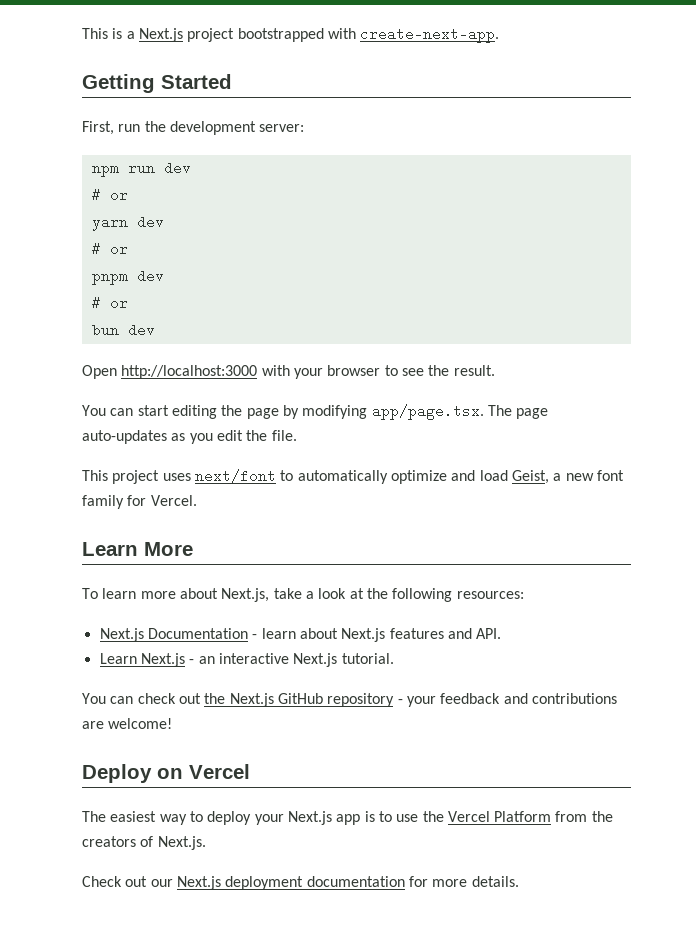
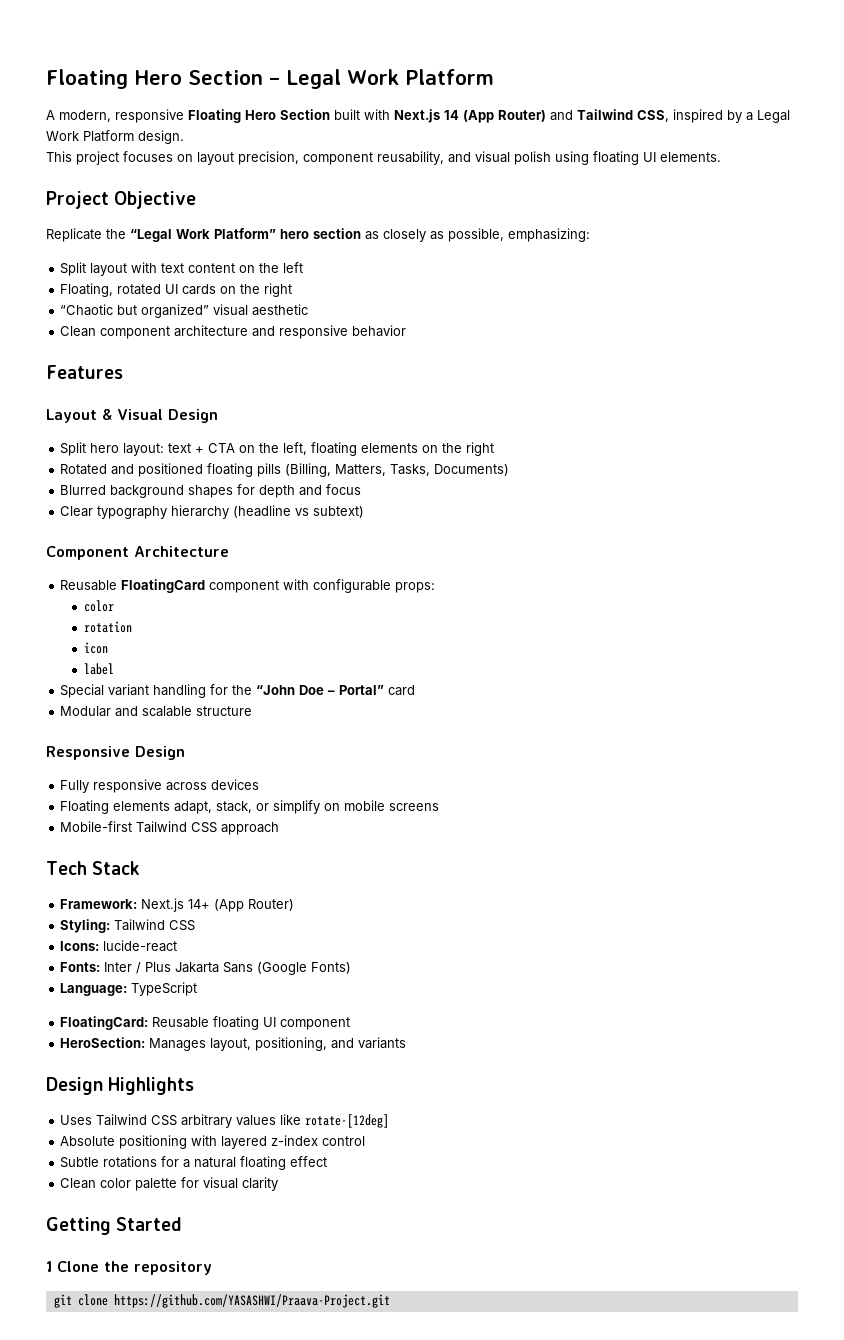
[82,27,500,43] [82,74,232,93] [82,121,305,135] [91,161,191,177] [91,188,128,202] [91,215,164,231] [91,242,128,256] [91,269,164,285] [91,296,128,310] [91,323,155,337] [82,365,495,379] [82,404,549,420] [82,430,297,444] [82,469,624,484] [82,495,197,509] [82,542,193,556] [82,588,524,602] [99,628,502,642] [99,653,394,667] [82,693,617,707] [82,718,173,729] [82,764,250,783] [82,811,613,825] [82,836,206,850] [82,876,519,890] This is a Next.js project bootstrapped with create-next-app. // Getting Started // First, run the development server: // npm run dev // # or // yarn dev // # or // pnpm dev // # or // bun dev // Open http://localhost:3000 with your browser to see the result. // You can start editing the page by modifying app/page.tsx. The page auto-updates as you edit the file. // This project uses next/font to automatically optimize and load Geist, a new font family for Vercel. // Learn More // To learn more about Next.js, take a look at the following resources: // Next.js Documentation - learn about Next.js features and API. // Learn Next.js - an interactive Next.js tutorial. // You can check out the Next.js GitHub repository - your feedback and contributions are welcome! // Deploy on Vercel // The easiest way to deploy your Next.js app is to use the Vercel Platform from the creators of Next.js. // Check out our Next.js deployment documentation for more details. -> [46,69,494,89] [46,109,790,123] [46,130,184,144] [46,151,721,165] [46,191,197,209] [46,228,590,242] [60,262,304,276] [60,283,293,297] [60,304,309,318] [60,325,407,339] [46,365,123,379] [46,408,218,423] [60,442,495,456] [60,463,510,477] [60,484,362,498] [60,505,365,519] [46,546,229,560] [60,579,436,593] [83,600,114,612] [83,621,132,633] [83,642,108,654] [83,663,114,675] [60,684,416,698] [60,706,253,717] [46,746,185,760] [60,779,260,793] [60,800,440,814] [60,821,280,835] [46,861,141,875] [60,898,295,912] [60,919,196,933] [60,940,178,952] [60,962,352,975] [60,982,198,996] [60,1016,351,1030] [60,1037,407,1051] [46,1077,195,1095] [60,1114,390,1128] [60,1135,366,1149] [60,1156,328,1170] [60,1177,279,1191] [46,1217,183,1235] [46,1261,212,1275] [53,1294,390,1308] Floating Hero Section – Legal Work Platform // A modern, responsive Floating Hero Section built with Next.js 14 (App Router) and Tailwind CSS, inspired by a Legal Work Platform design. // This project focuses on layout precision, component reusability, and visual polish using floating UI elements. // Project Objective // Replicate the “Legal Work Platform” hero section as closely as possible, emphasizing: // Split layout with text content on the left // Floating, rotated UI cards on the right // “Chaotic but organized” visual aesthetic // Clean component architecture and responsive behavior // Features // Layout & Visual Design // Split hero layout: text + CTA on the left, floating elements on the right // Rotated and positioned floating pills (Billing, Matters, Tasks, Documents) // Blurred background shapes for depth and focus // Clear typography hierarchy (headline vs subtext) // Component Architecture // Reusable FloatingCard component with configurable props: // color // rotation // icon // label // Special variant handling for the “John Doe – Portal” card // Modular and scalable structure // Responsive Design // Fully responsive across devices // Floating elements adapt, stack, or simplify on mobile screens // Mobile-first Tailwind CSS approach // Tech Stack // Framework: Next.js 14+ (App Router) // Styling: Tailwind CSS // Icons: lucide-react // Fonts: Inter / Plus Jakarta Sans (Google Fonts) // Language: TypeScript // FloatingCard: Reusable floating UI component // HeroSection: Manages layout, positioning, and variants // Design Highlights // Uses Tailwind CSS arbitrary values like rotate-[12deg] // Absolute positioning with layered z-index control // Subtle rotations for a natural floating effect // Clean color palette for visual clarity // Getting Started // 1 Clone the repository // git clone https://github.com/YASASHWI/Praava-Project.git

